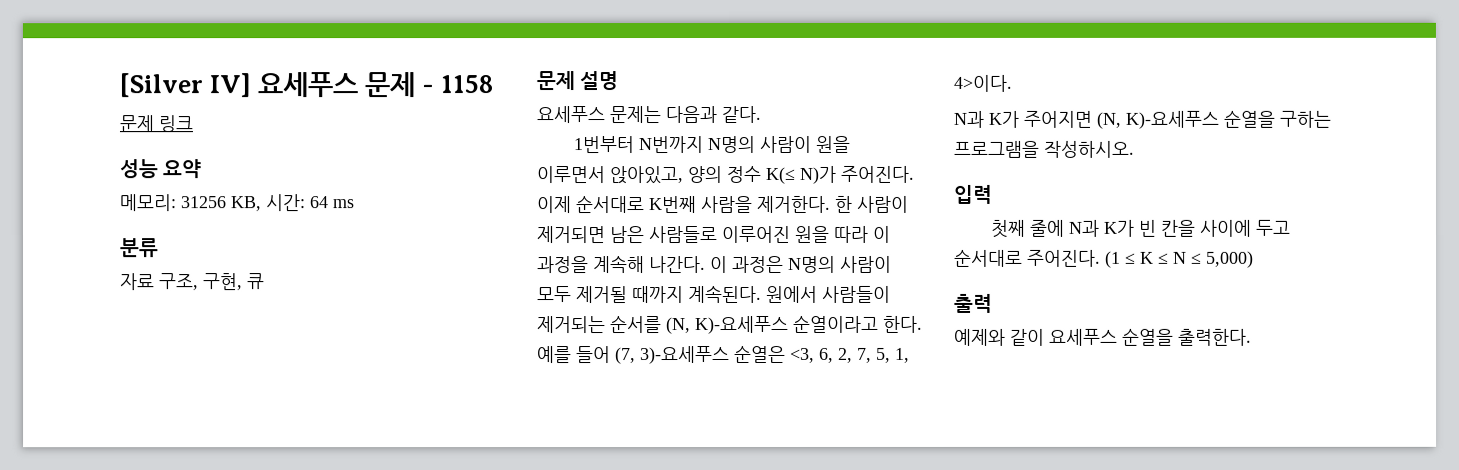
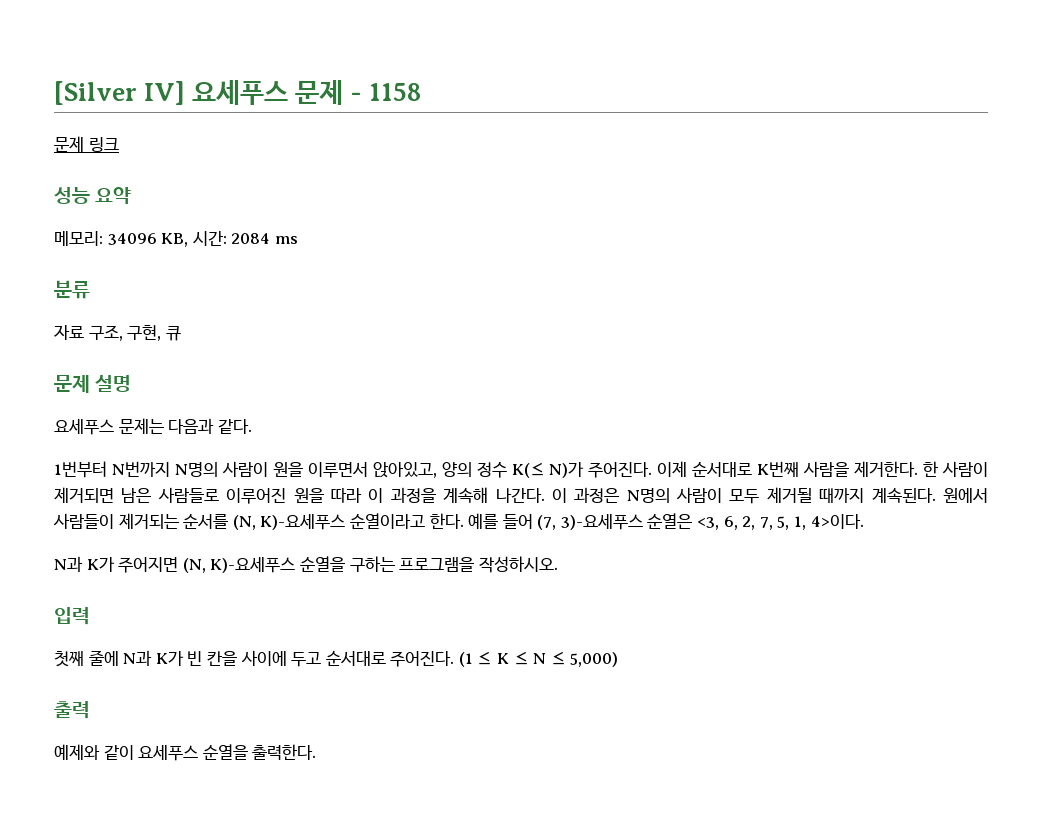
[180,196,226,209] 31256 -> [107,233,157,245] 34096
[309,196,328,209] 64 -> [231,233,271,244] 2084

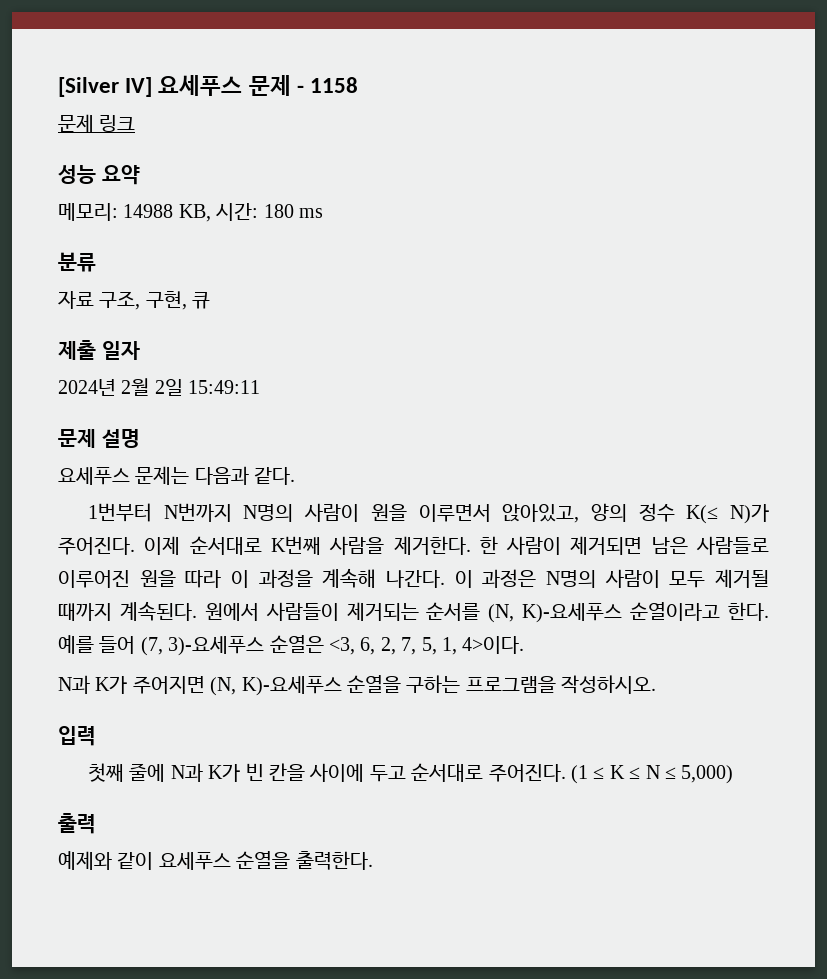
[107,233,157,245] 34096 -> [123,204,174,218] 14988
[231,233,271,244] 2084 -> [263,204,294,218] 180
(181, 333) none -> [58,340,140,360] [58,378,261,396] // 제출 일자 // 2024년 2월 2일 15:49:11

